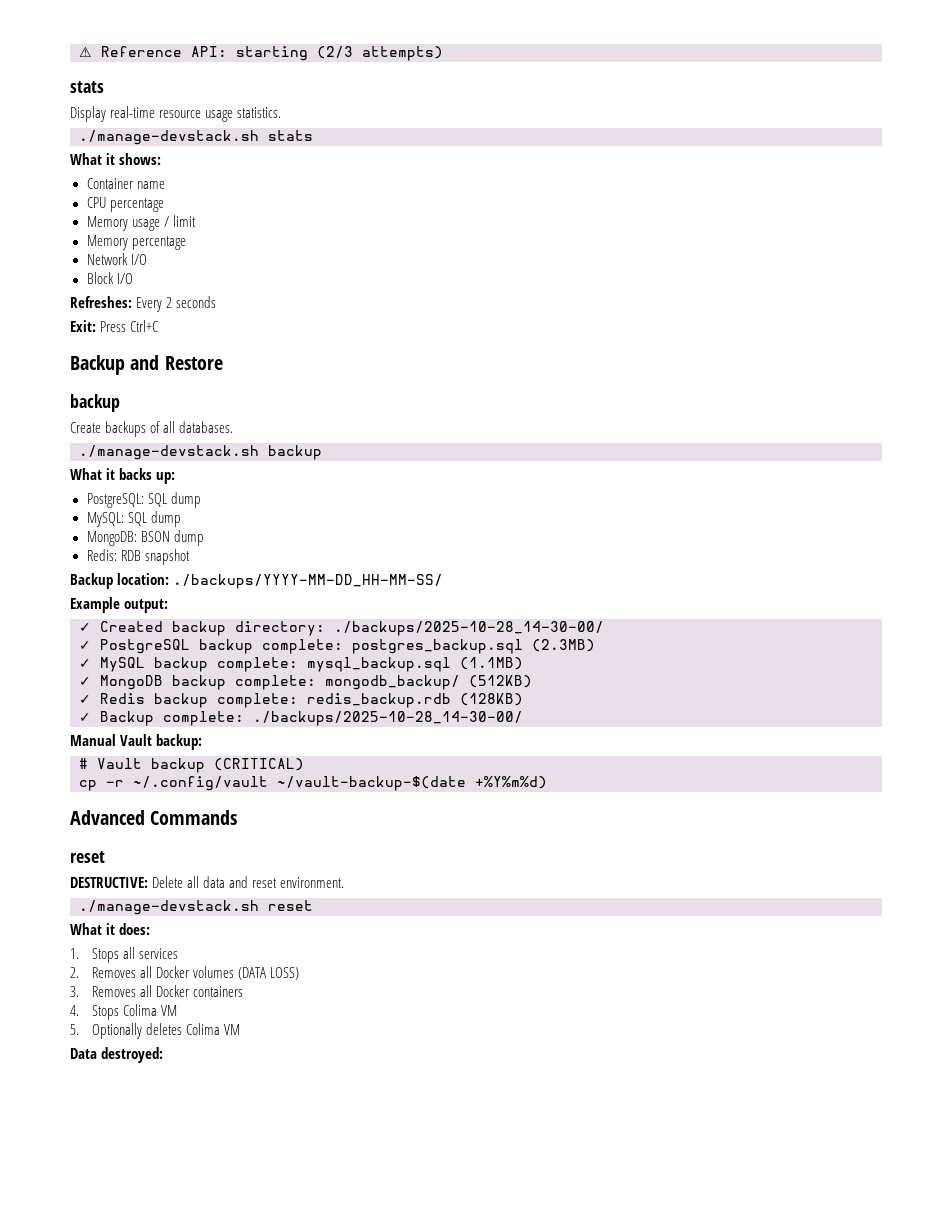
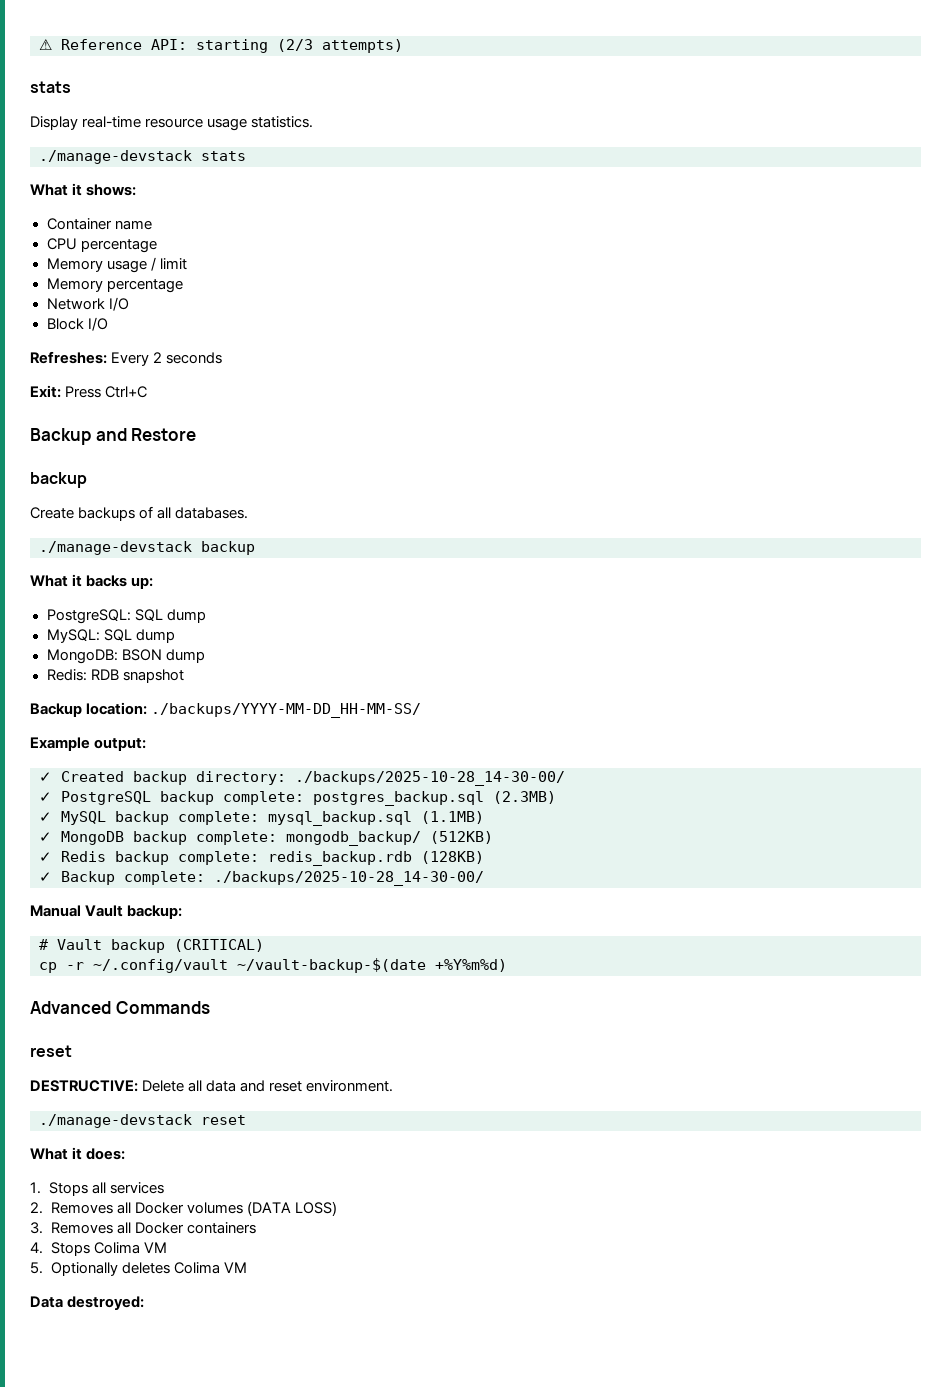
[79,130,259,145] ./manage-devstack.sh -> [39,150,192,164] ./manage-devstack
[79,445,259,460] ./manage-devstack.sh -> [39,541,192,555] ./manage-devstack
[79,900,259,915] ./manage-devstack.sh -> [39,1114,192,1128] ./manage-devstack

